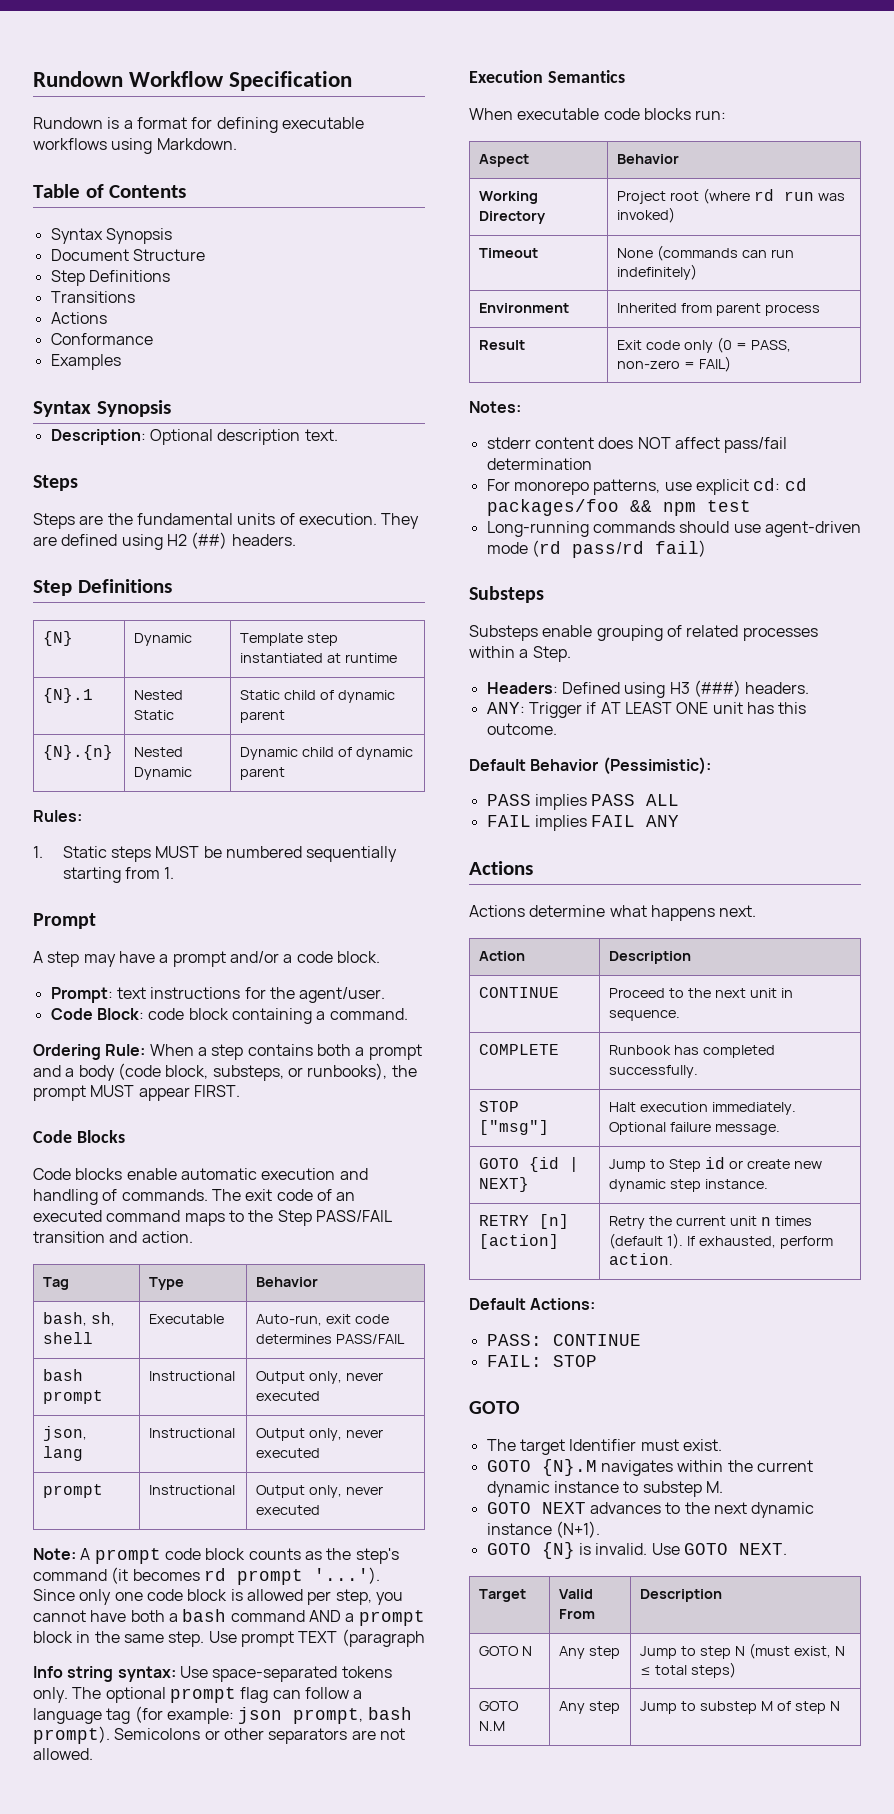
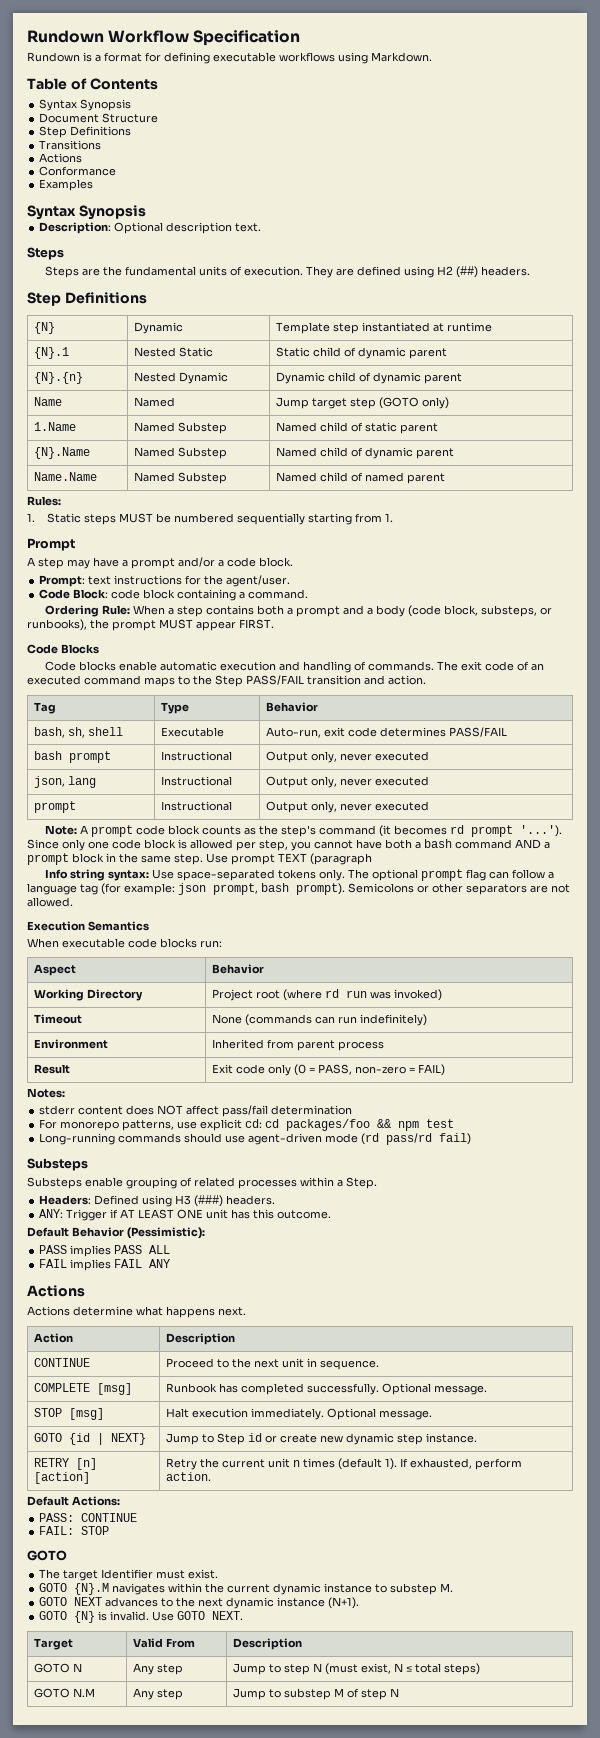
(286, 773) none -> [34,397,63,406] [134,397,176,407] [276,397,450,409] [34,422,77,431] [134,422,228,434] [276,422,439,434] [34,447,91,459] [134,447,228,459] [276,447,455,459] [34,472,98,481] [134,472,228,484] [276,472,446,484] // Name | Named | Jump target step (GOTO only) // 1.Name | Named Substep | Named child of static parent // {N}.Name | Named Substep | Named child of dynamic parent // Name.Name | Named Substep | Named child of named parent
(560, 1049) none -> [97,1383,133,1395] [msg]
[479,1101,520,1112] [479,1120,550,1135] // STOP ["msg"] -> [382,1383,488,1395] [34,1408,105,1420] Optional message. // STOP [msg]
[670,1122,712,1132] failure -> (377, 1414) none

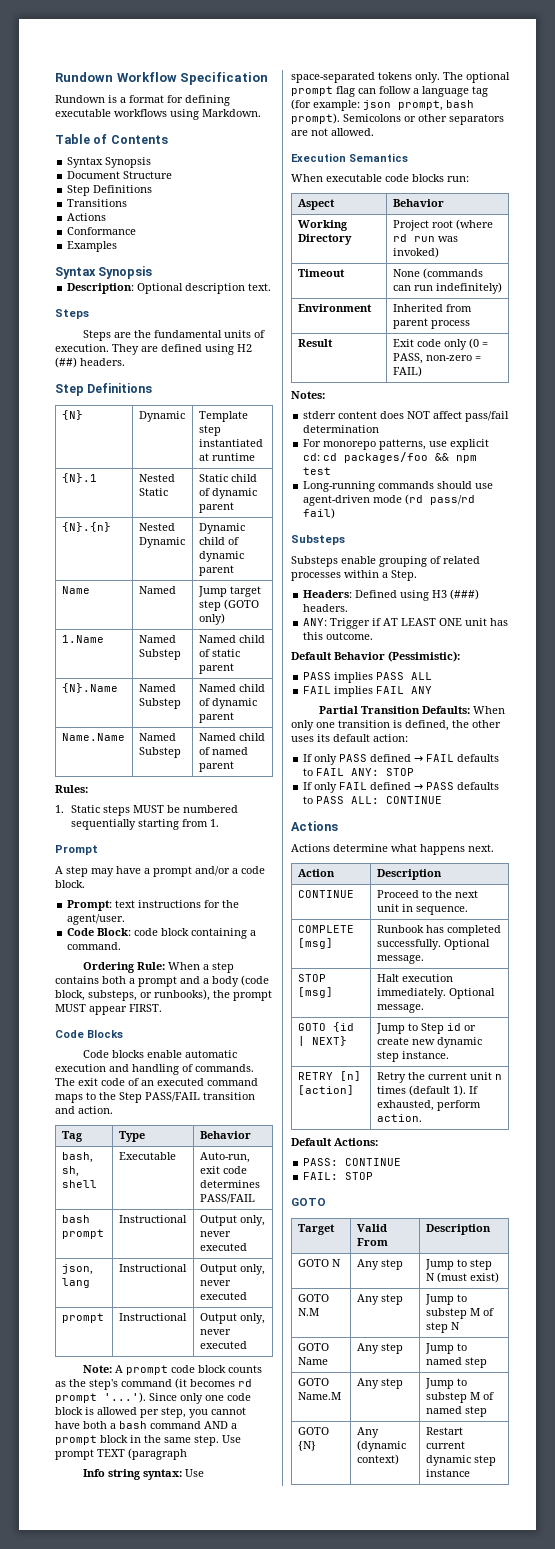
(171, 1263) none -> [319,706,506,714] [291,720,501,731] [291,734,408,742] [303,754,500,765] [303,768,415,776] [303,782,500,793] [303,796,443,804] // Partial Transition Defaults: When only one transition is defined, the other uses its default action: // If only PASS defined → FAIL defaults to FAIL ANY: STOP // If only FAIL defined → PASS defaults to PASS ALL: CONTINUE
[39,1569,219,1581] [39,1583,454,1595] [39,1597,360,1609] [39,1611,244,1623] // The target Identifier must exist. // GOTO {N}.M navigates within the current dynamic instance to substep M. // GOTO NEXT advances to the next dynamic instance (N+1). // GOTO {N} is invalid. Use GOTO NEXT. -> (326, 1202) none
[361,1663,481,1675] exist, N ≤ total steps) -> [469,1272,499,1283] exist)
(400, 1692) none -> [297,1343,329,1351] [297,1357,328,1365] [356,1343,403,1354] [424,1343,467,1354] [425,1357,487,1368] [297,1378,329,1386] [297,1392,341,1400] [356,1378,403,1389] [424,1378,467,1389] [425,1392,494,1403] [425,1406,487,1417] [297,1427,329,1435] [297,1441,316,1451] [356,1427,379,1438] [356,1440,406,1452] [356,1454,399,1465] [425,1427,463,1435] [425,1441,465,1449] [425,1455,496,1466] [425,1469,470,1477] // GOTO Name | Any step | Jump to named step // GOTO Name.M | Any step | Jump to substep M of named step // GOTO {N} | Any (dynamic context) | Restart current dynamic step instance

